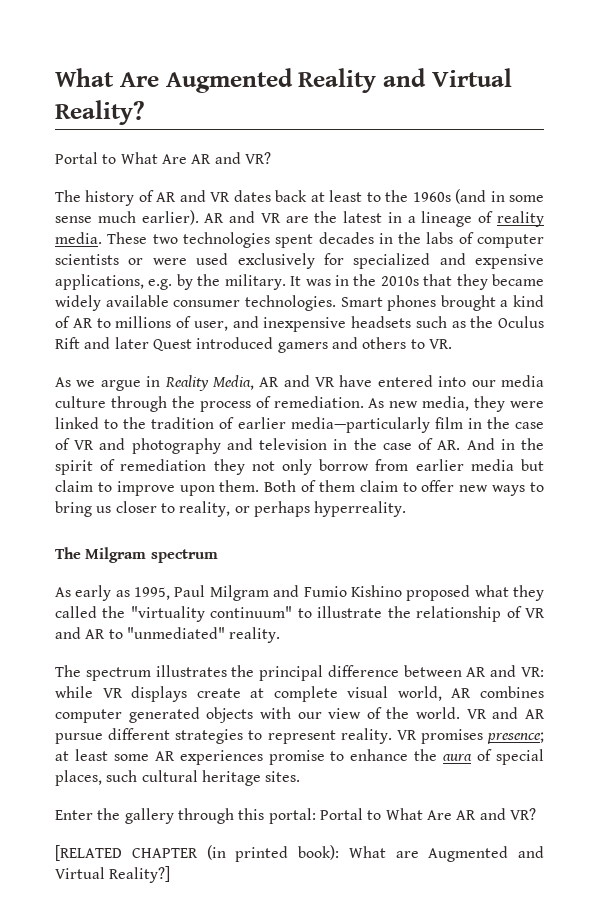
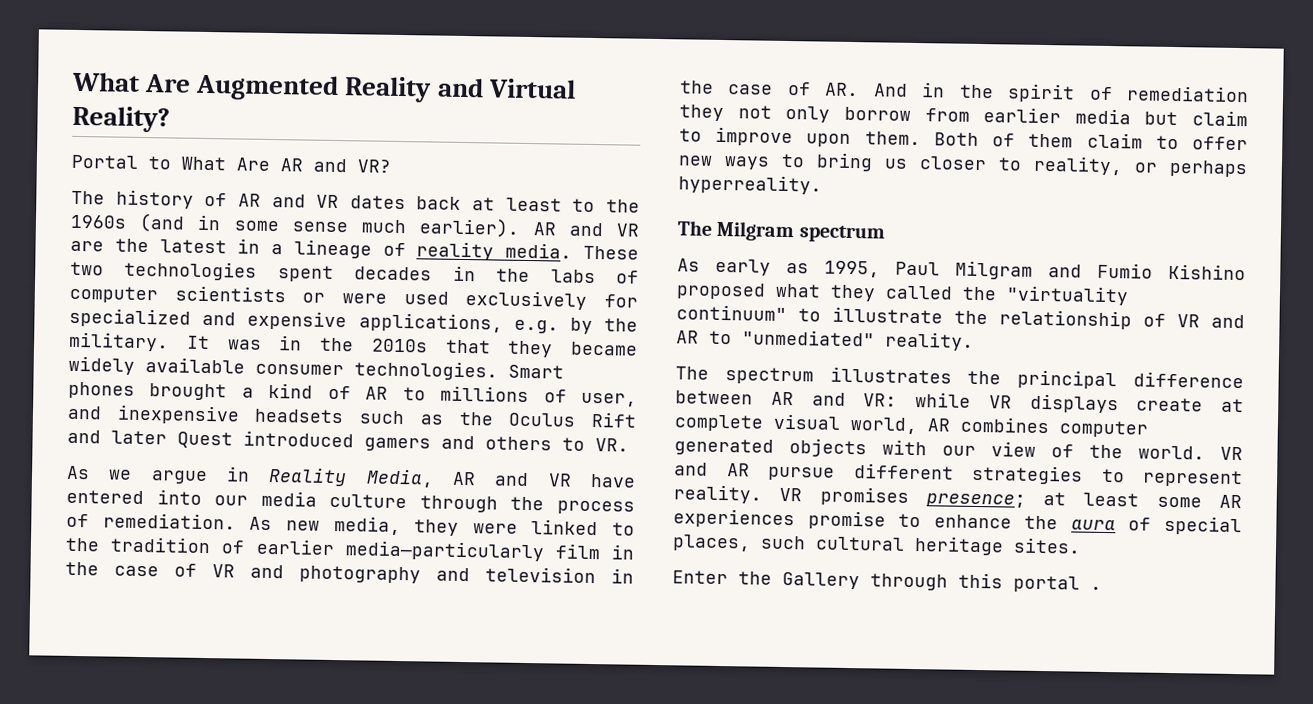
[124,808,174,824] gallery -> [782,571,860,590] Gallery
[268,808,536,824] [55,845,544,862] [55,866,171,883] portal: Portal to What Are AR and VR? // [RELATED CHAPTER (in printed book): What are Augmented and Virtual Reality?] -> [1013,575,1102,593] portal .

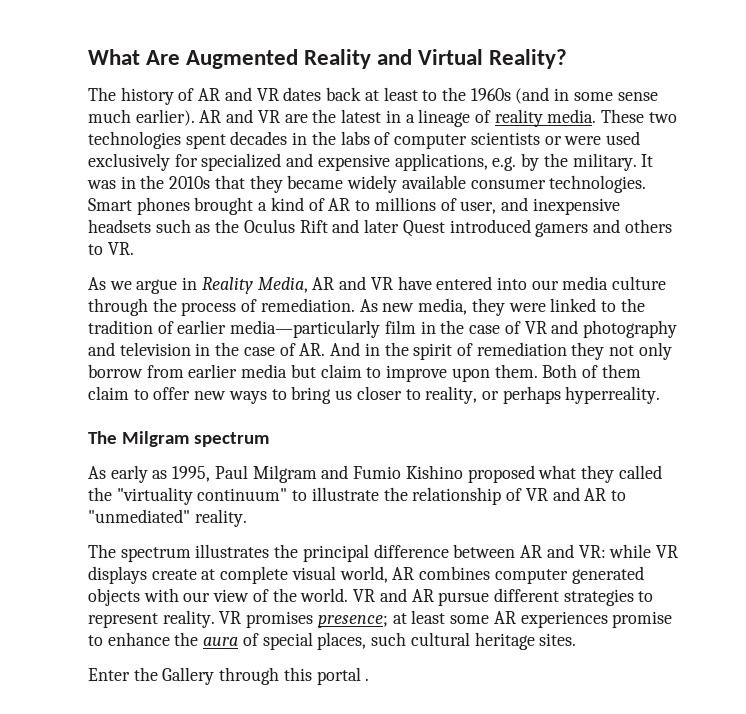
[71,154,391,173] // Portal to What Are AR and VR? -> (568, 59) none

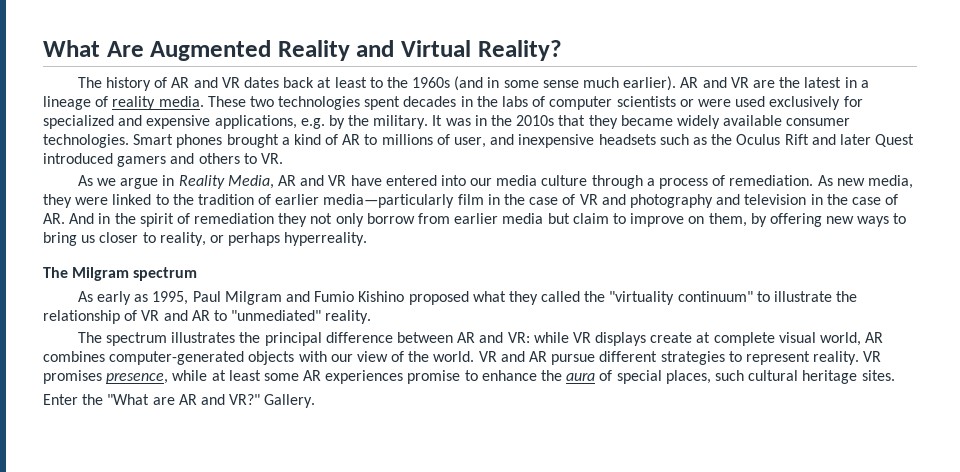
[152,298,177,312] the -> [646,178,655,186] a
[451,364,641,382] [88,386,191,400] upon them. Both of them claim to offer -> [688,213,822,227] on them, by offering
[494,566,644,584] computer generated -> [109,351,245,365] computer-generated
[317,615,388,628] presence; -> [106,370,208,384] presence, while
[162,667,370,685] Gallery through this portal . -> [107,394,316,408] "What are AR and VR?" Gallery.

